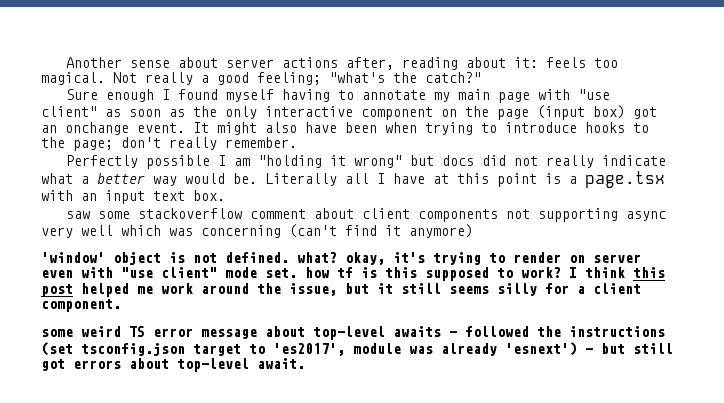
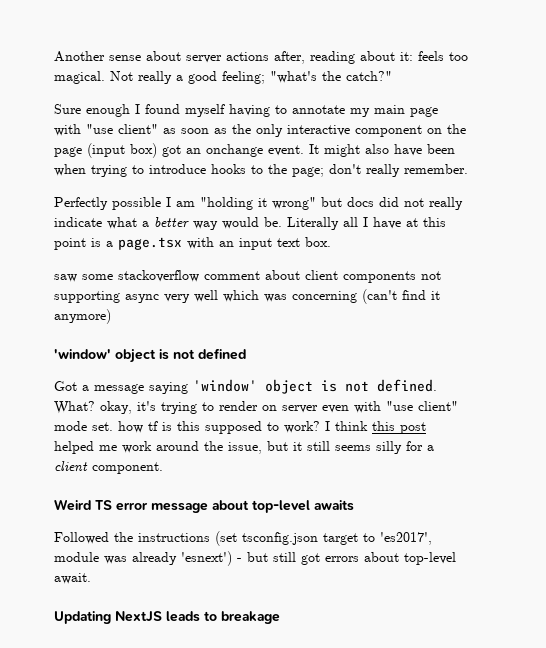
[225,252,337,263] defined. what? -> [198,348,246,360] [54,379,437,394] [54,401,95,414] defined // Got a message saying 'window' object is not defined. What?
[41,326,121,337] some weird -> [54,499,91,511] Weird
[449,326,529,337] - followed -> [54,532,109,544] // Followed
(305, 363) none -> [54,611,280,624] // Updating NextJS leads to breakage

